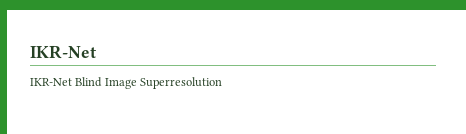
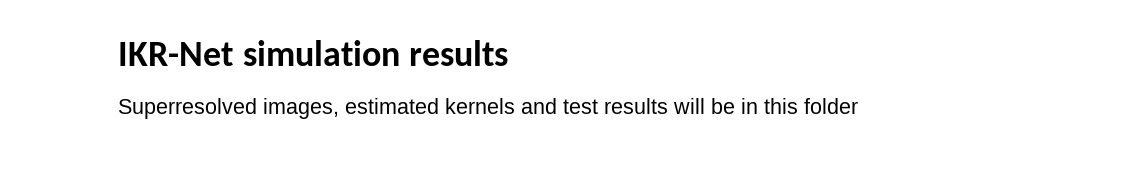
[30,45,96,59] [30,77,223,89] IKR-Net // IKR-Net Blind Image Superresolution -> [118,40,509,66] [118,98,858,119] IKR-Net simulation results // Superresolved images, estimated kernels and test results will be in this folder

